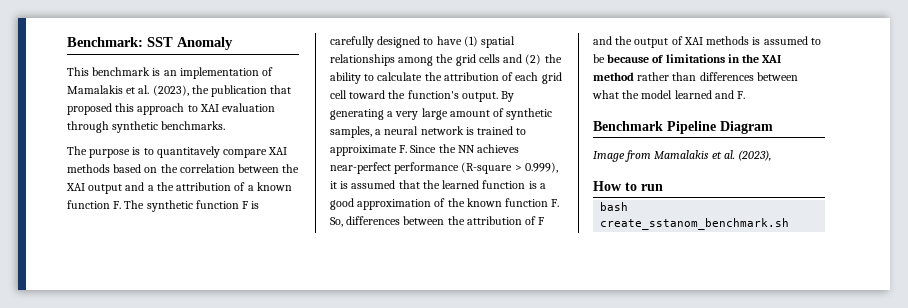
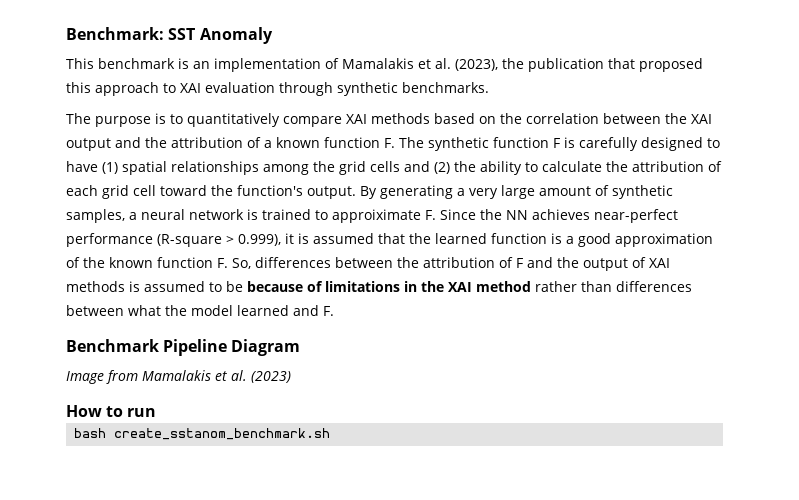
[156,146,220,158] quantitavely -> [187,113,280,127] quantitatively
[147,185,154,191] a -> (141, 142) none
[738,150,772,161] (2023), -> [251,371,291,383] (2023)

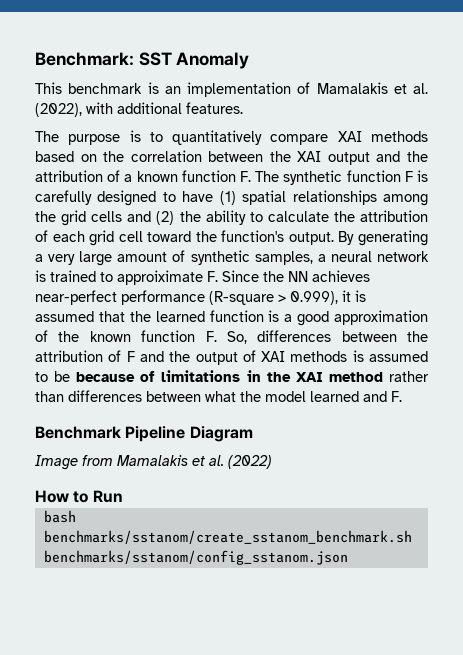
[455,58,703,72] [66,82,489,96] (2023), the publication that proposed this approach to XAI evaluation through synthetic benchmarks. -> [35,102,243,117] (2022), with additional features.
[251,371,291,383] (2023) -> [228,455,272,469] (2022)
[127,408,157,417] run -> [92,490,123,503] Run
[114,428,331,440] create_sstanom_benchmark.sh -> [43,530,412,544] [43,550,348,565] benchmarks/sstanom/create_sstanom_benchmark.sh benchmarks/sstanom/config_sstanom.json

